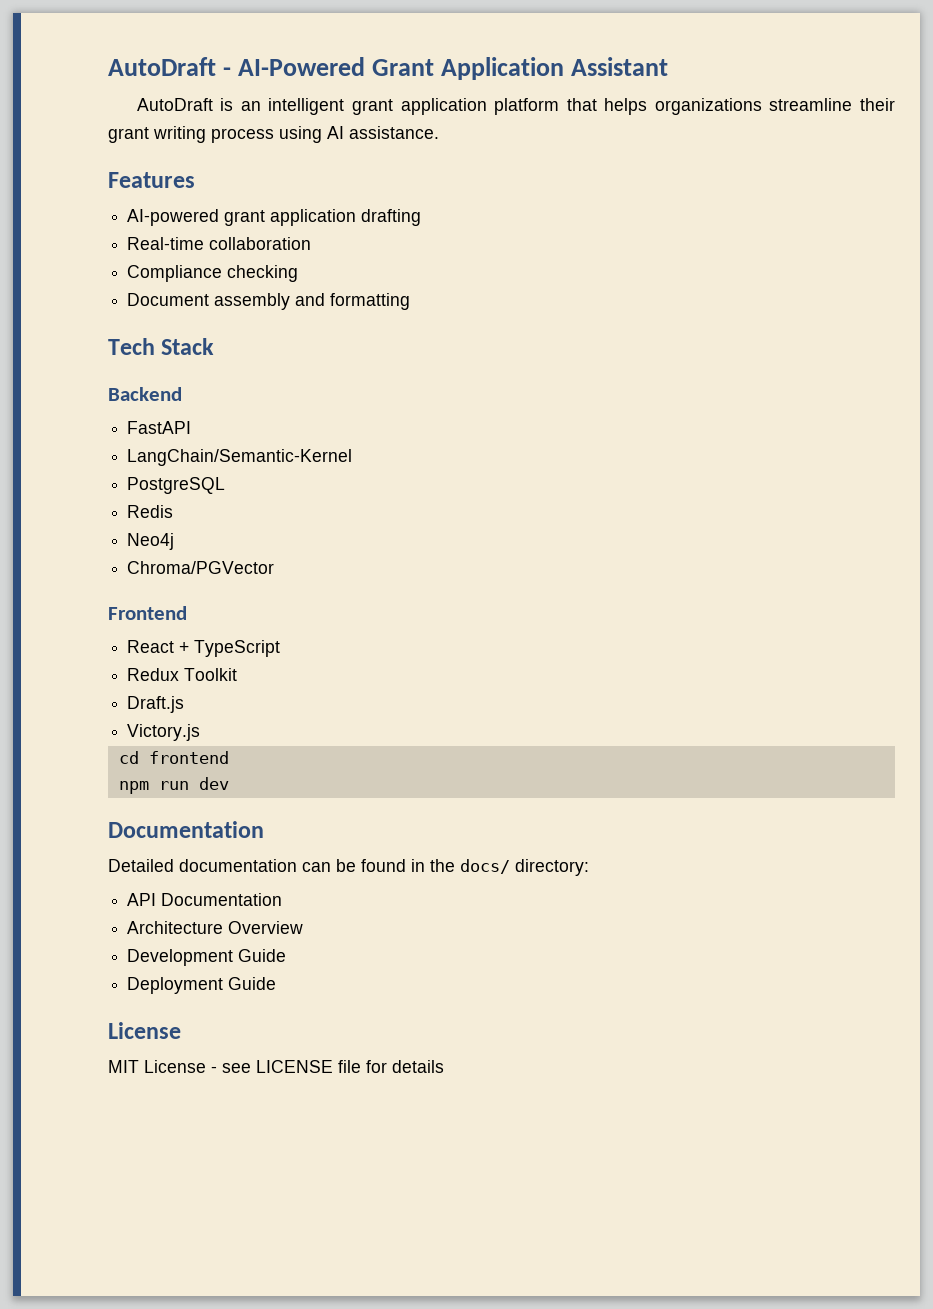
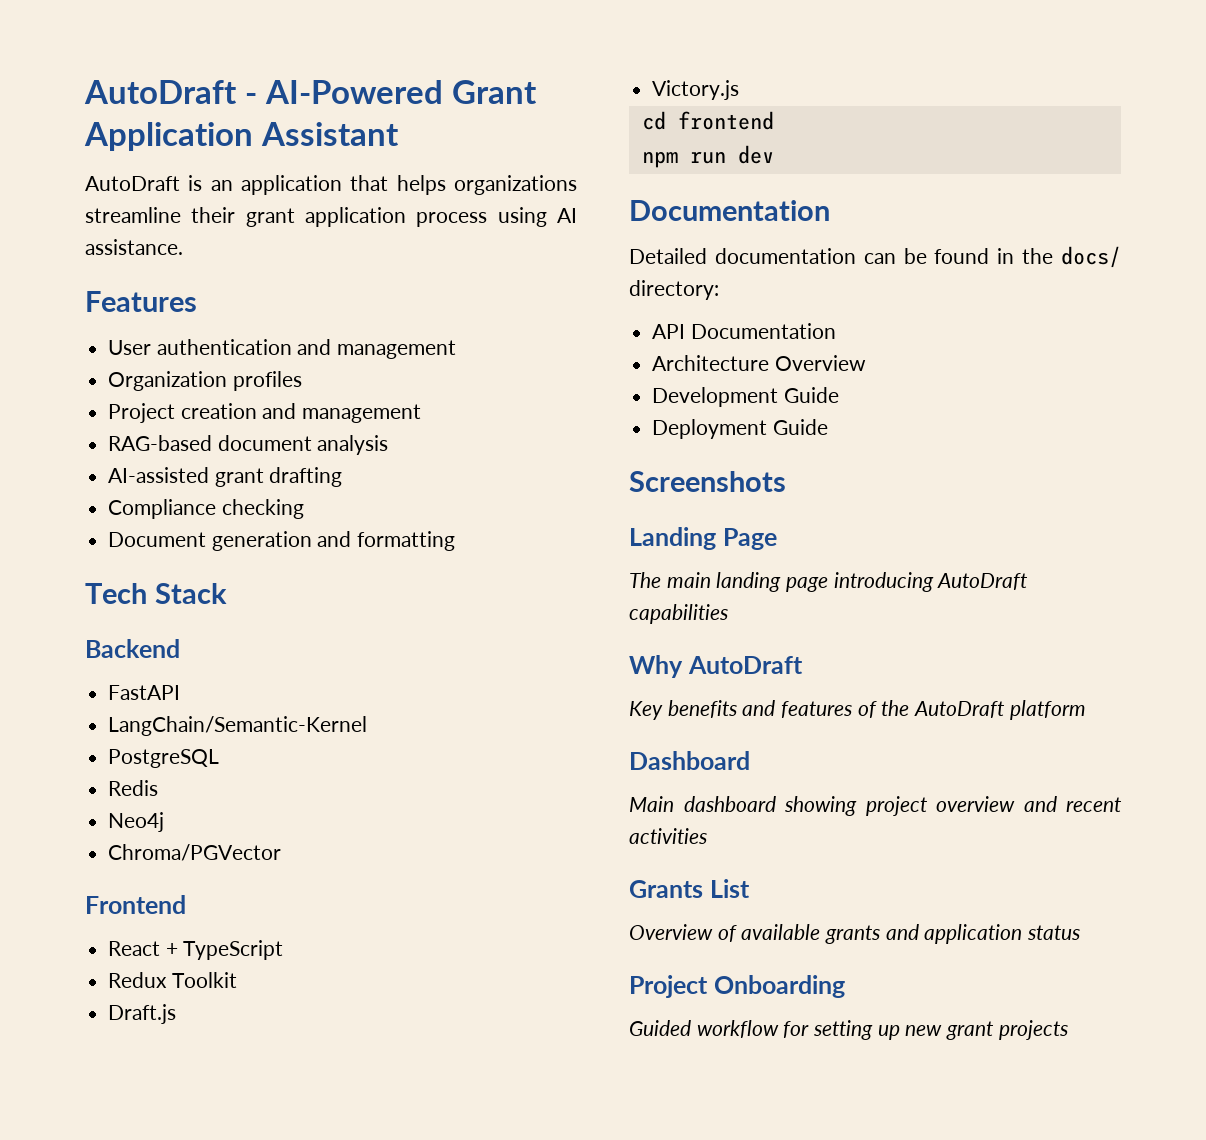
[268,98,560,115] intelligent grant application platform -> [241,175,342,195] application
[153,126,206,143] writing -> [305,207,406,227] application
[127,209,357,226] AI-powered grant application -> [108,339,457,359] [108,371,302,391] [108,403,422,423] [108,435,389,455] [108,467,264,487] User authentication and management // Organization profiles // Project creation and management // RAG-based document analysis // AI-assisted grant
[127,237,312,250] // Real-time collaboration -> (343, 477) none
[214,293,291,310] assembly -> [211,531,312,551] generation
[108,1022,181,1039] [108,1060,444,1073] License // MIT License - see LICENSE file for details -> [629,471,786,492] [629,527,777,550] [629,572,1029,592] [629,604,728,624] [629,655,803,678] [629,700,1086,720] [629,751,750,770] [629,796,1122,816] [629,828,707,844] [629,879,750,898] [629,924,1081,944] [629,975,845,998] [629,1020,1068,1040] Screenshots // Landing Page // The main landing page introducing AutoDraft capabilities // Why AutoDraft // Key benefits and features of the AutoDraft platform // Dashboard // Main dashboard showing project overview and recent activities // Grants List // Overview of available grants and application status // Project Onboarding // Guided workflow for setting up new grant projects

